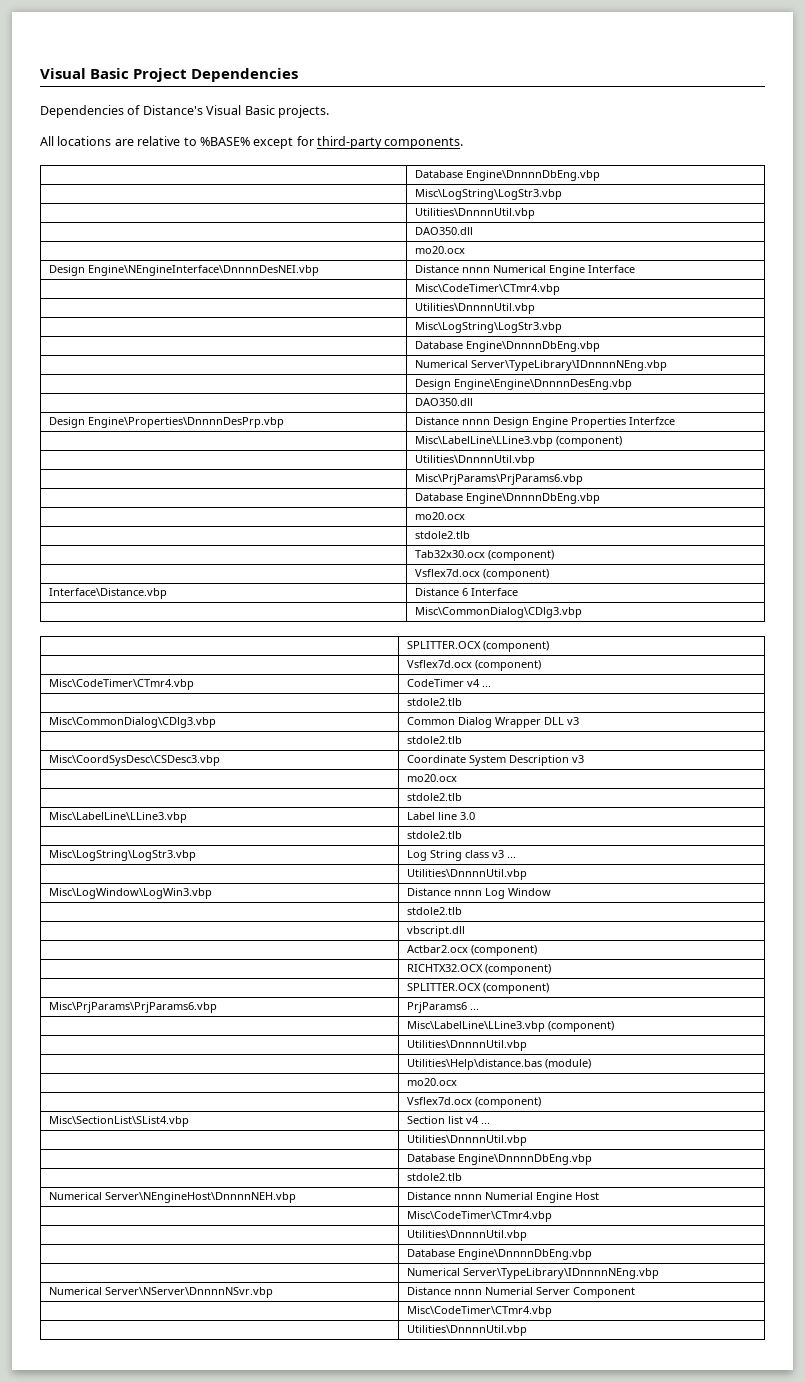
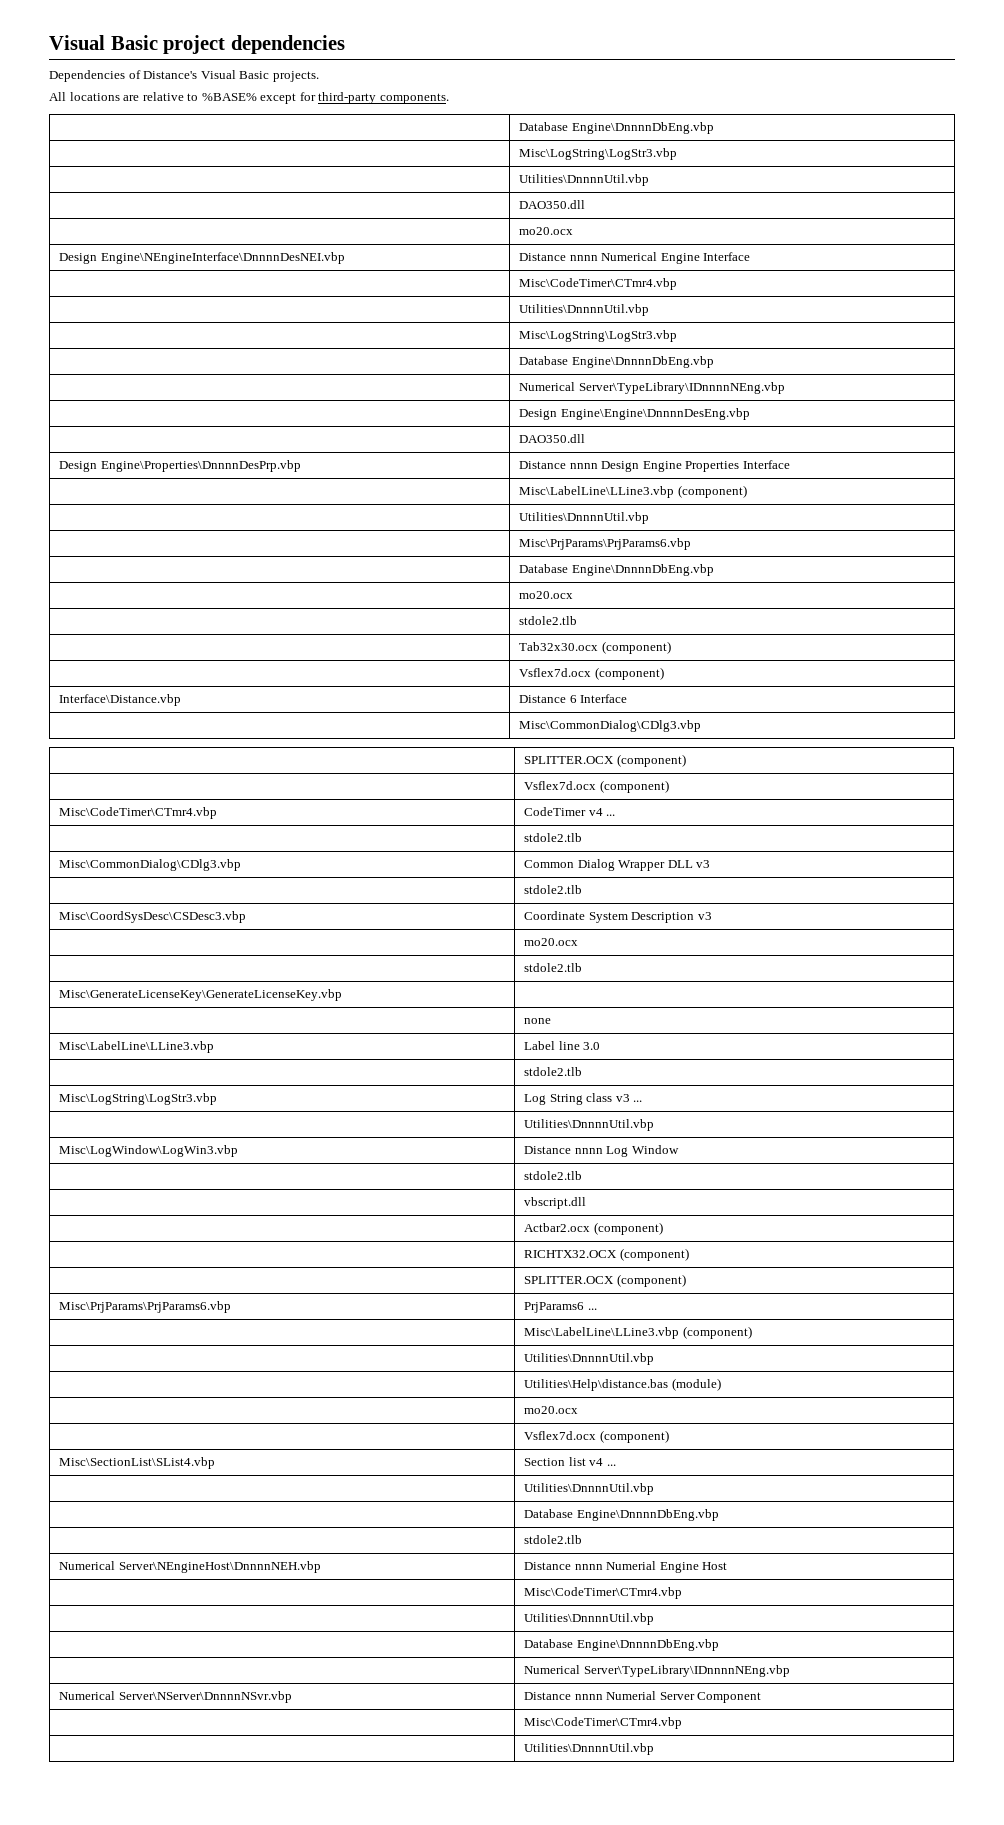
[40,68,299,82] Visual Basic Project Dependencies -> [49,35,345,54] Visual Basic project dependencies
[628,417,675,425] Interfzce -> [742,460,790,469] Interface
(462, 797) none -> [59,989,343,1001] [524,1018,552,1024] // Misc\GenerateLicenseKey\GenerateLicenseKey.vbp | // | none

